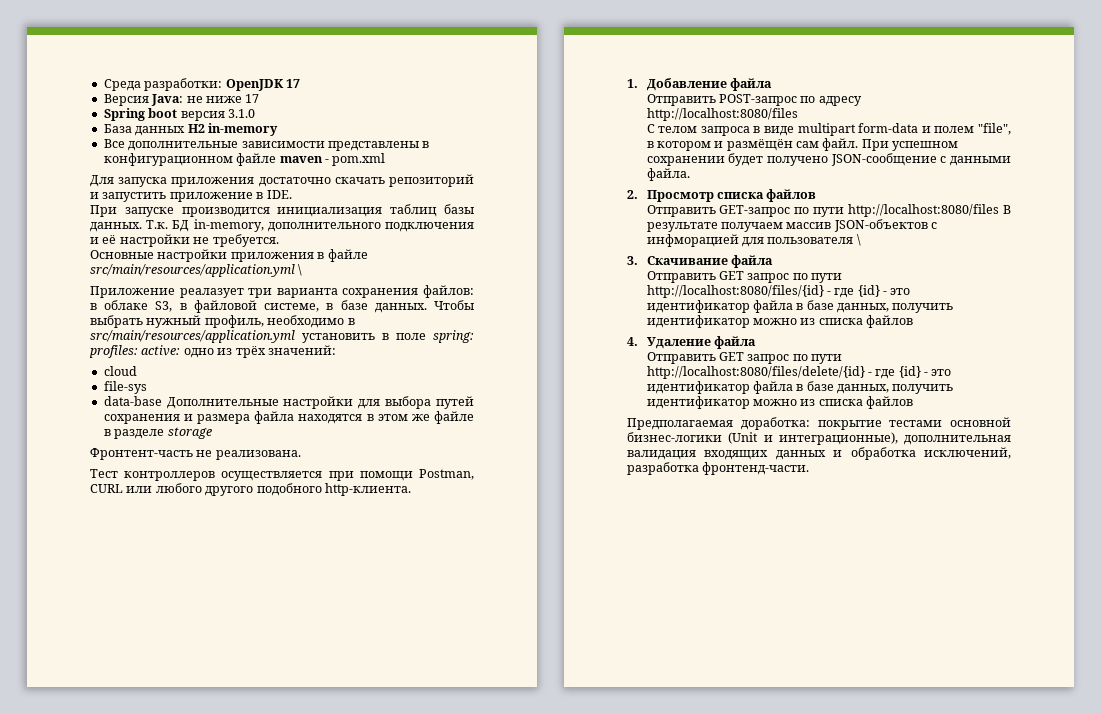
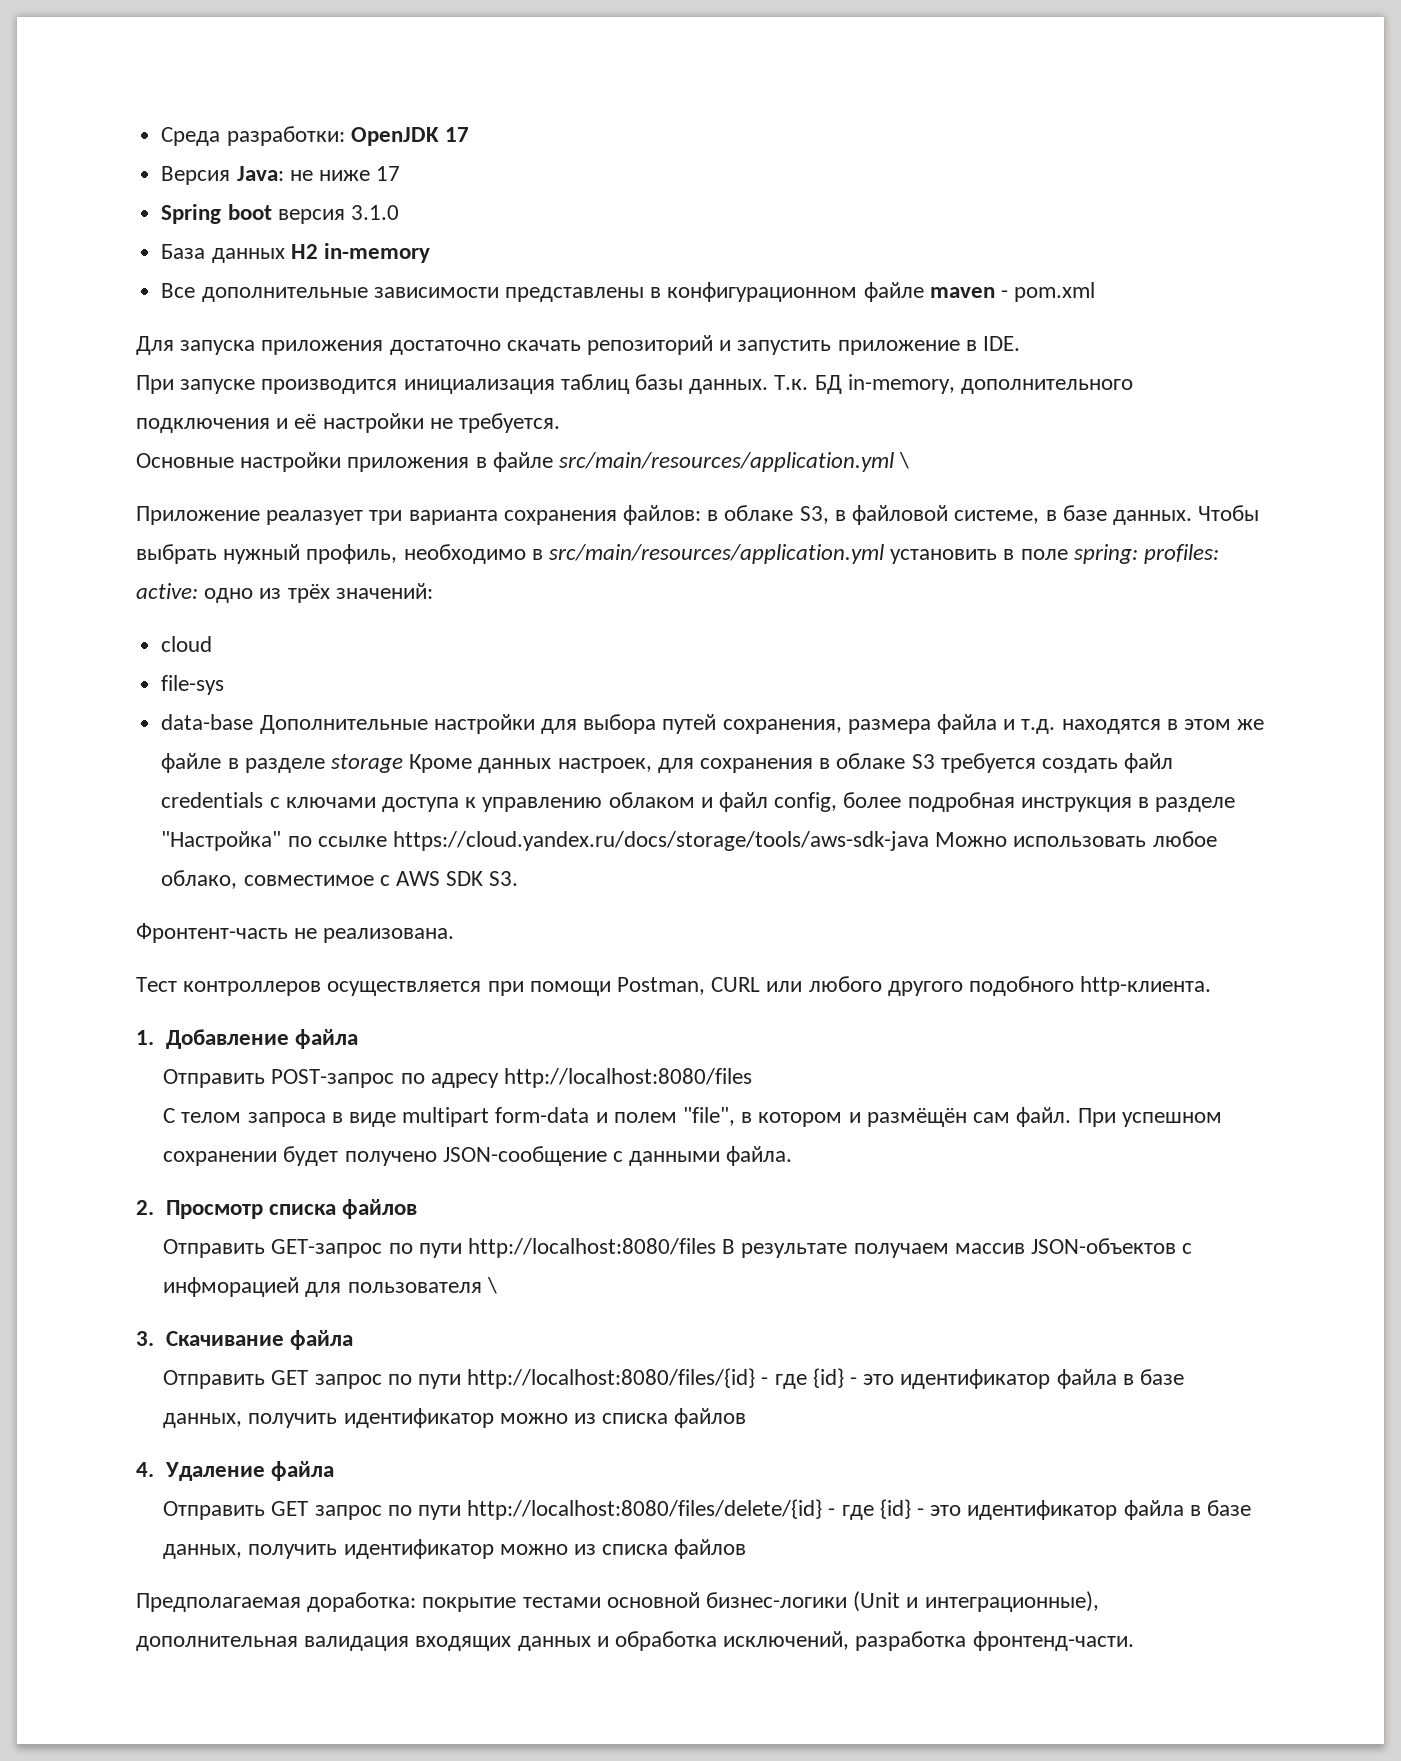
[103,411,295,424] сохранения и размера файла -> [722,714,1056,734] сохранения, размера файла и т.д.
(212, 433) none -> [409,753,1174,773] [161,792,1236,812] [161,831,1217,851] [161,870,519,889] Кроме данных настроек, для сохранения в облаке S3 требуется создать файл credentials с ключами доступа к управлению облаком и файл config, более подробная инструкция в разделе "Настройка" по ссылке https://cloud.yandex.ru/docs/storage/tools/aws-sdk-java Можно использовать любое облако, совместимое с AWS SDK S3.

